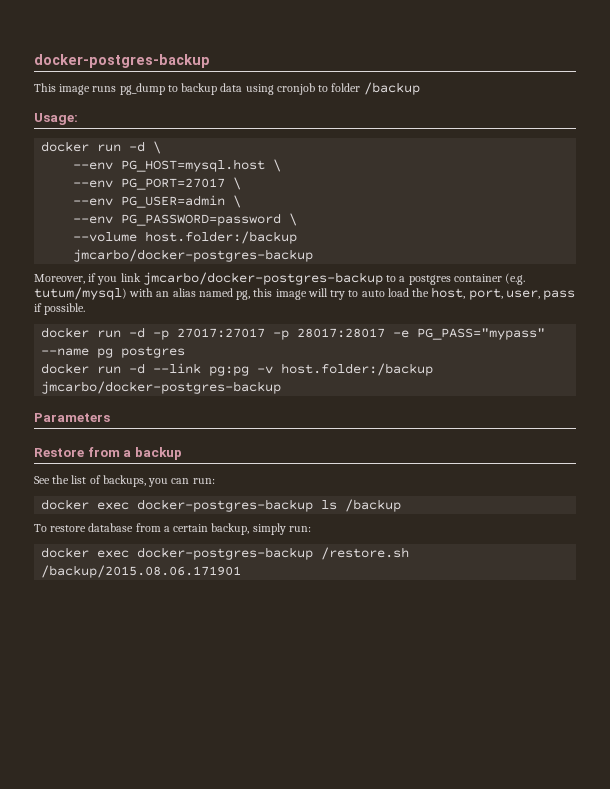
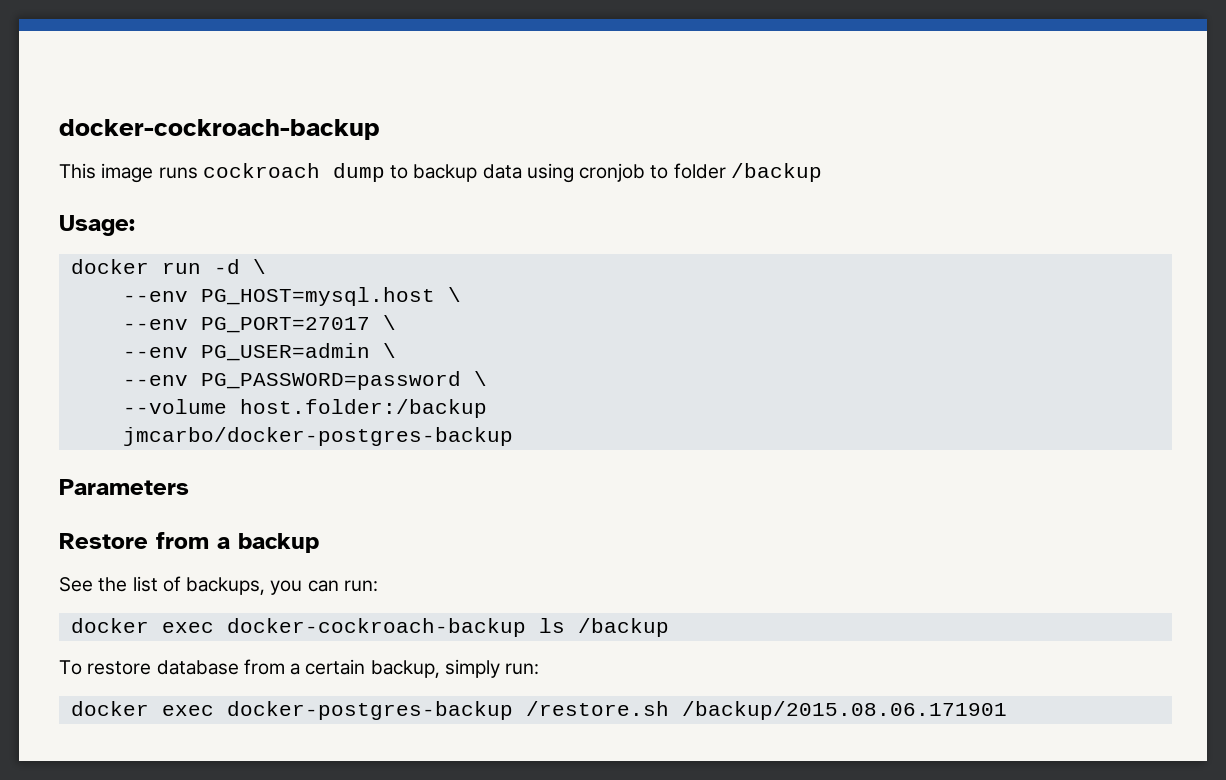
[34,54,210,68] docker-postgres-backup -> [59,119,380,140] docker-cockroach-backup
[119,83,165,95] pg_dump -> [202,163,385,182] cockroach dump
[34,272,526,285] [34,287,576,300] [34,303,86,315] [41,327,546,340] [41,346,186,358] [41,363,434,376] [41,381,282,394] // Moreover, if you link jmcarbo/docker-postgres-backup to a postgres container (e.g. tutum/mysql) with an alias named pg, this image will try to auto load the host, port, user, pass if possible. // docker run -d -p 27017:27017 -p 28017:28017 -e PG_PASS="mypass" --name pg postgres // docker run -d --link pg:pg -v host.folder:/backup jmcarbo/docker-postgres-backup -> (513, 436) none
[137,499,314,512] docker-postgres-backup -> [226,618,526,637] docker-cockroach-backup

